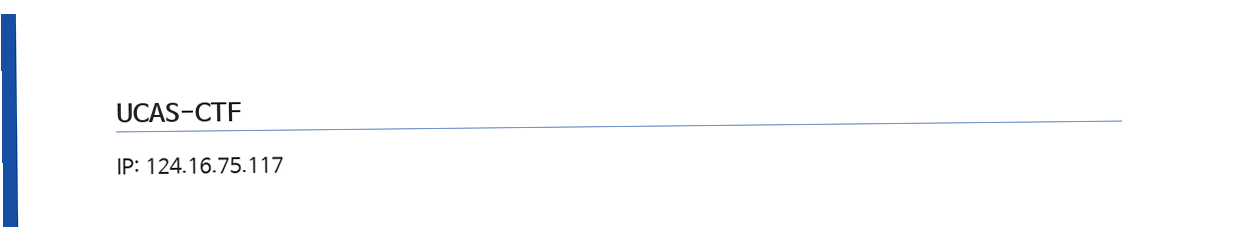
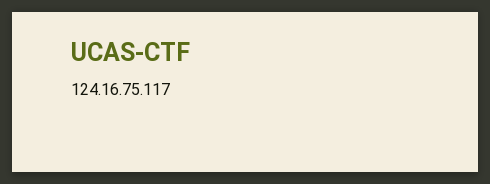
[116,158,140,175] IP: -> (190, 51) none

